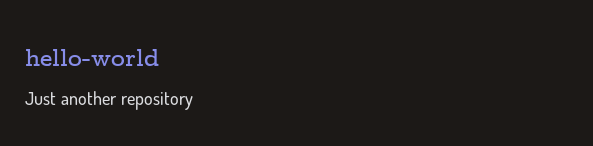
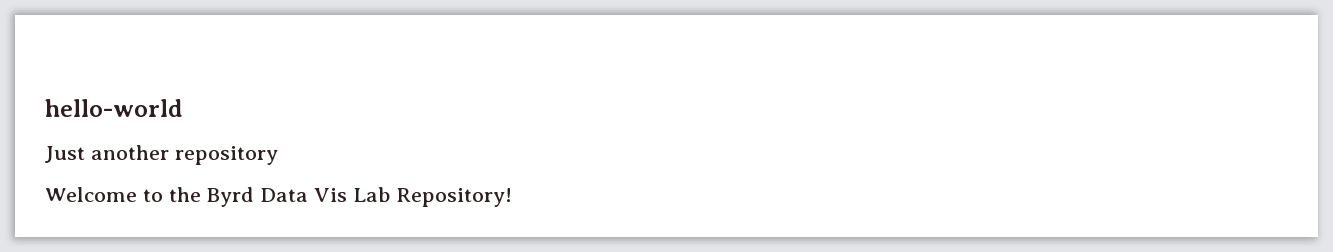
(193, 101) none -> [45,187,512,207] // Welcome to the Byrd Data Vis Lab Repository!

